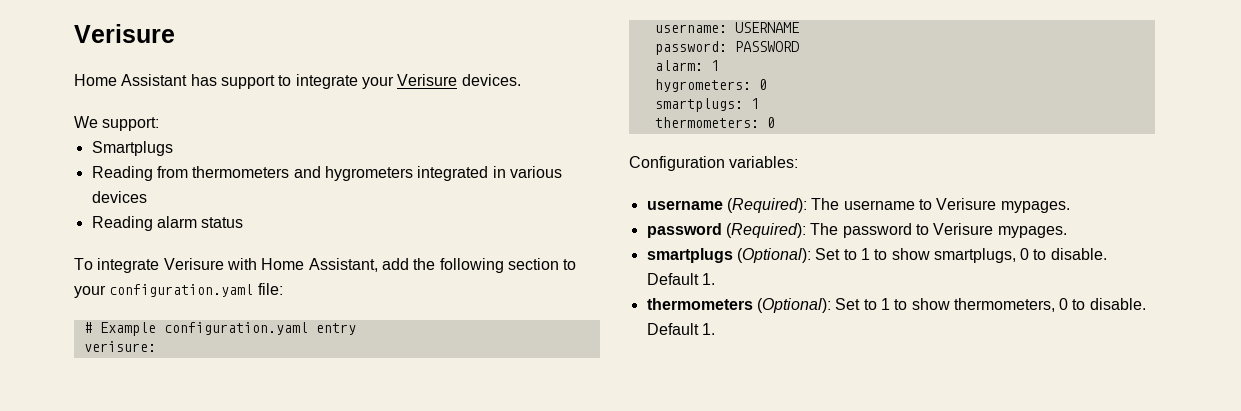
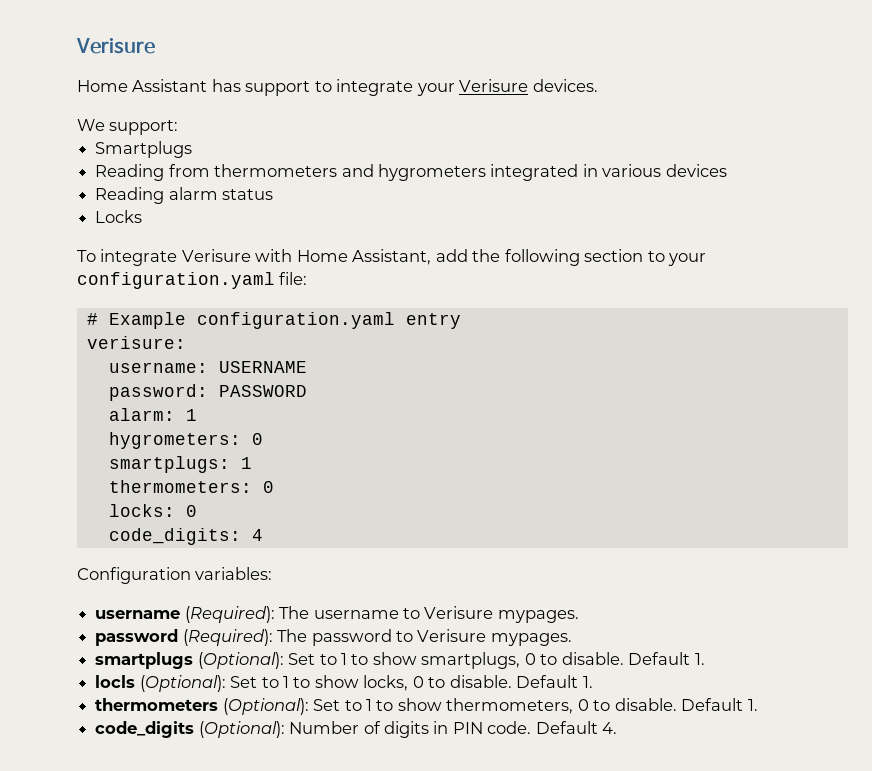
(244, 222) none -> [95,210,143,223] // Locks
(775, 122) none -> [108,504,197,517] [108,528,263,545] // locks: 0 // code_digits: 4
(715, 279) none -> [95,675,593,692] // locls (Optional): Set to 1 to show locks, 0 to disable. Default 1.
(715, 329) none -> [95,721,618,738] // code_digits (Optional): Number of digits in PIN code. Default 4.

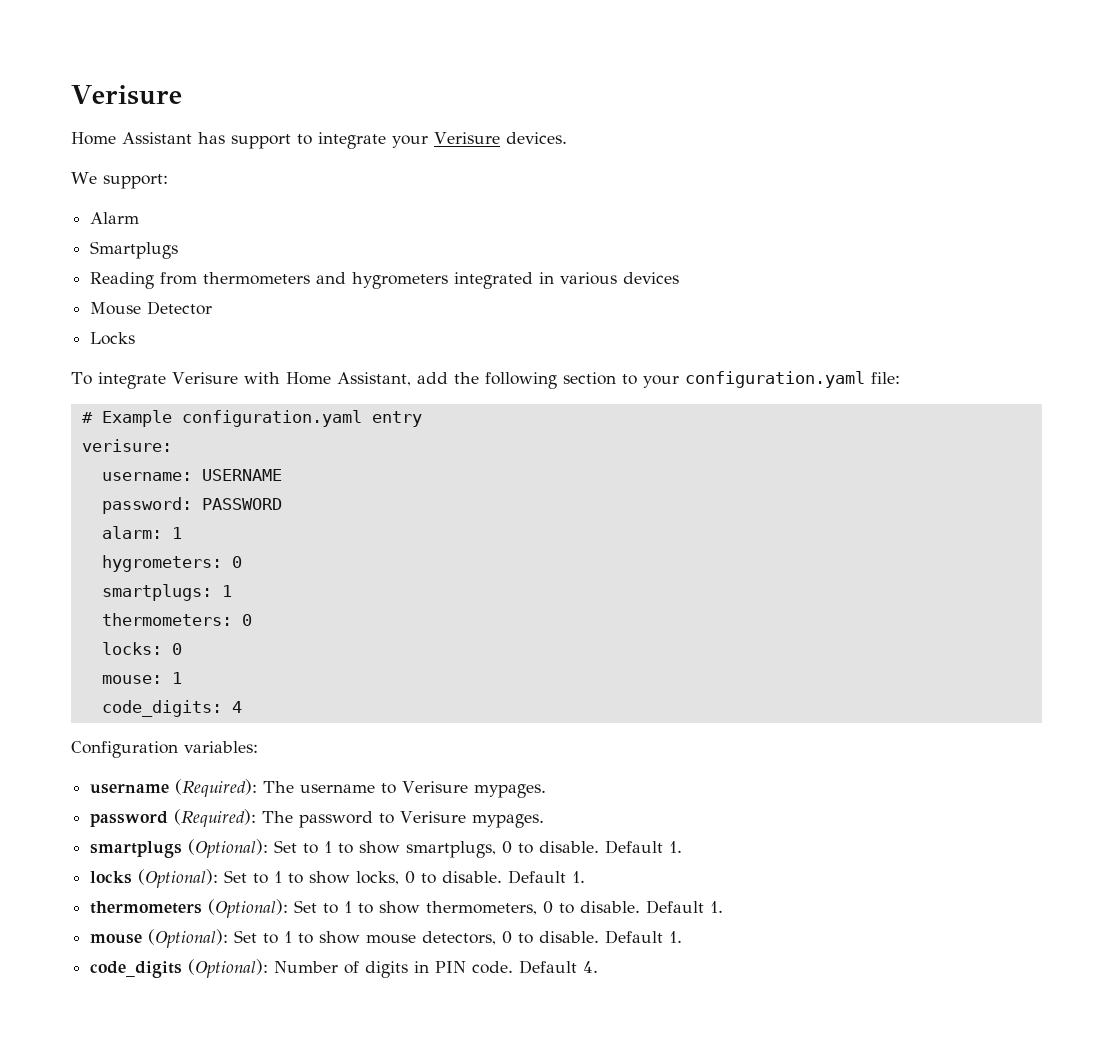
(179, 127) none -> [90,212,140,224] // Alarm
[95,187,274,204] Reading alarm status -> [90,301,213,315] Mouse Detector
(197, 511) none -> [101,672,182,684] // mouse: 1
[95,675,136,688] locls -> [90,871,133,884] locks
(758, 705) none -> [90,929,683,948] // mouse (Optional): Set to 1 to show mouse detectors, 0 to disable. Default 1.

